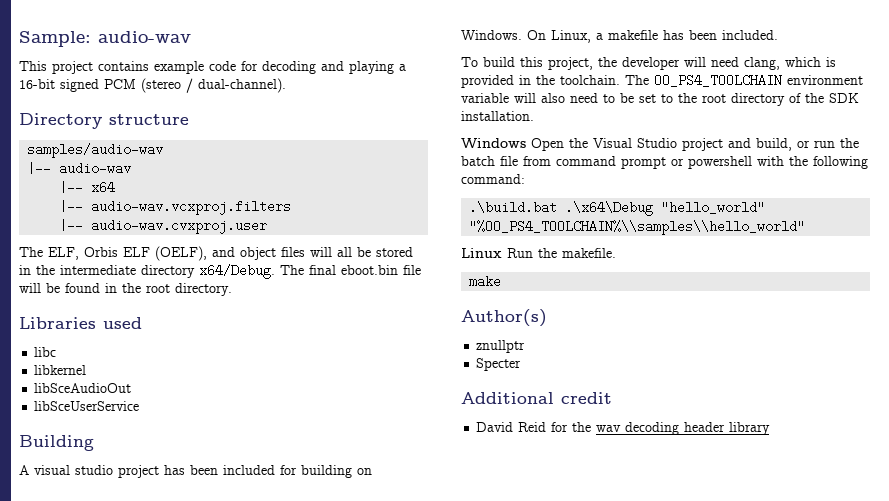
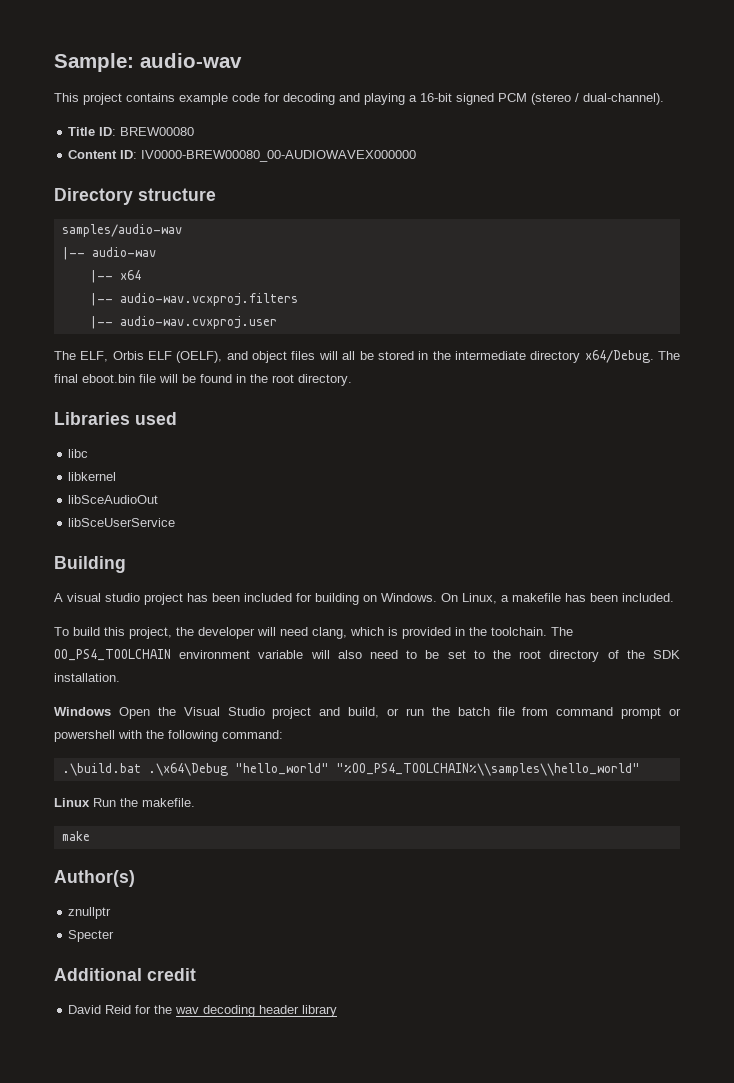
(286, 85) none -> [68,127,195,136] [68,150,417,162] // Title ID: BREW00080 // Content ID: IV0000-BREW00080_00-AUDIOWAVEX000000

